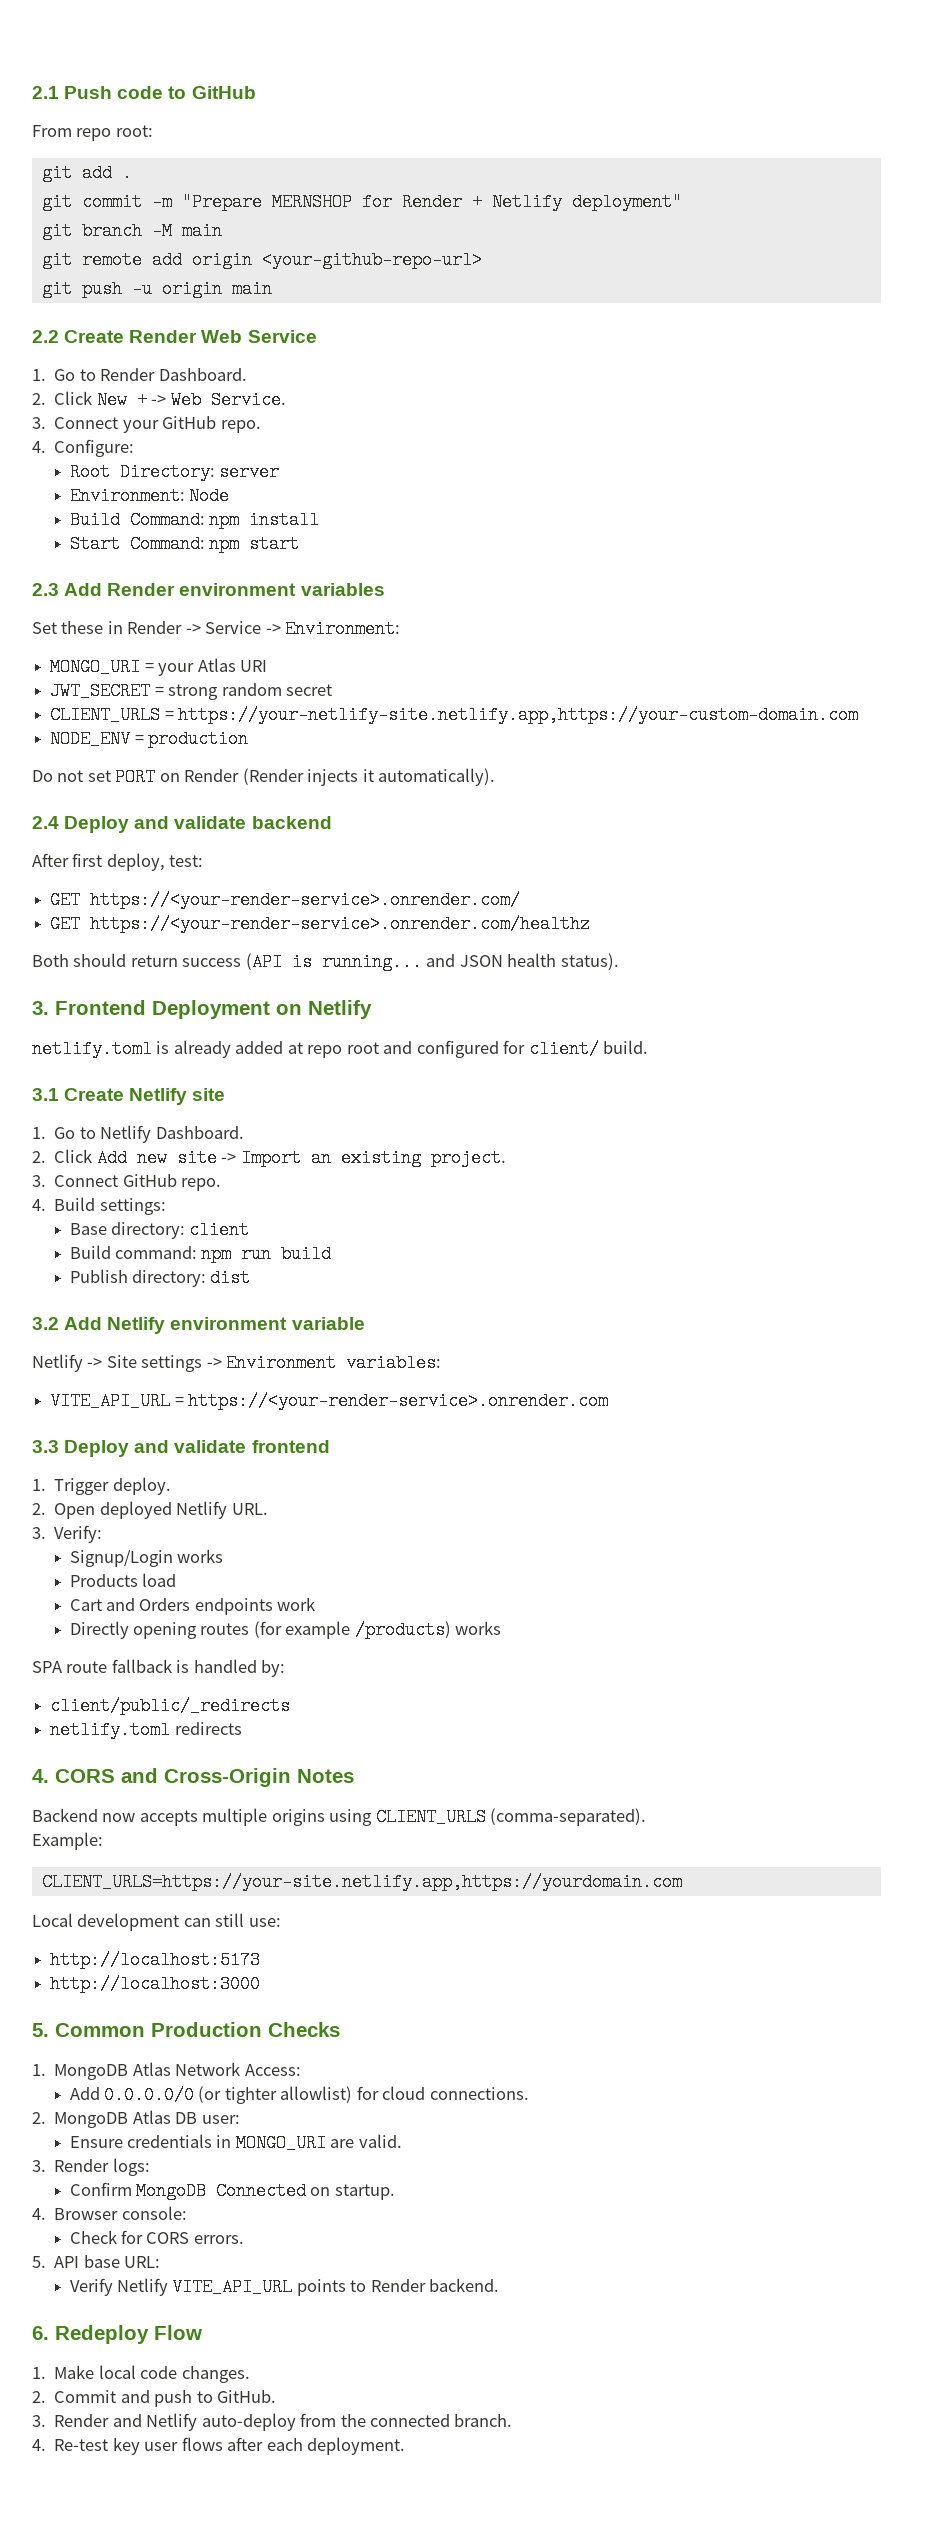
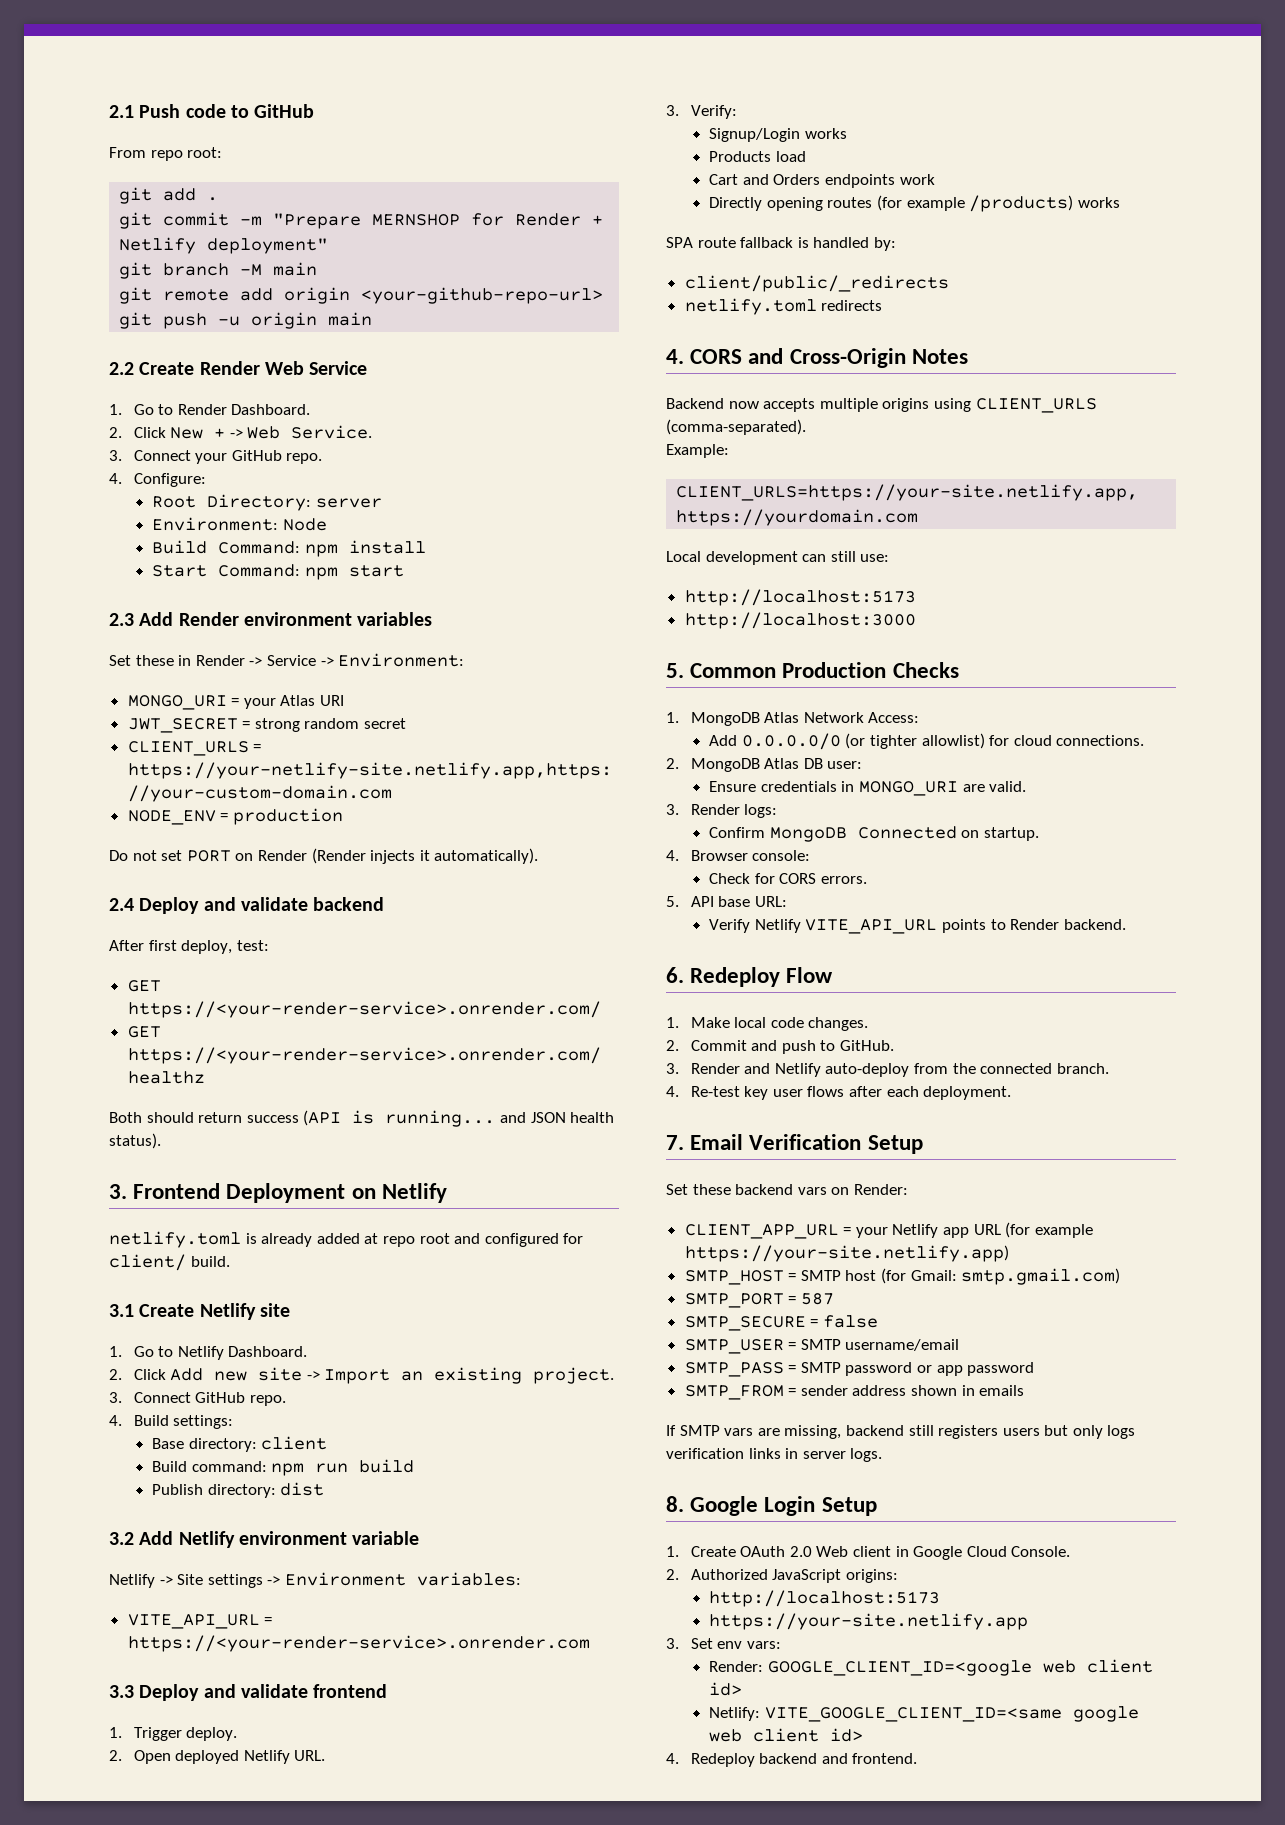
(405, 2446) none -> [666,1134,923,1154] [666,1184,908,1195] [684,1222,1093,1239] [684,1245,1009,1262] [684,1268,1121,1285] [684,1293,834,1308] [684,1315,878,1331] [684,1339,960,1354] [684,1362,1035,1377] [684,1385,1025,1400] [666,1425,1136,1439] [666,1448,883,1462] [666,1496,877,1516] [666,1546,1071,1560] [666,1569,898,1583] [709,1590,941,1607] [709,1613,1029,1630] [666,1638,781,1649] [709,1659,1153,1676] [709,1682,743,1696] [709,1706,1139,1722] [709,1728,864,1742] [666,1753,918,1767] // 7. Email Verification Setup // Set these backend vars on Render: // CLIENT_APP_URL = your Netlify app URL (for example https://your-site.netlify.app) // SMTP_HOST = SMTP host (for Gmail: smtp.gmail.com) // SMTP_PORT = 587 // SMTP_SECURE = false // SMTP_USER = SMTP username/email // SMTP_PASS = SMTP password or app password // SMTP_FROM = sender address shown in emails // If SMTP vars are missing, backend still registers users but only logs verification links in server logs. // 8. Google Login Setup // 1. Create OAuth 2.0 Web client in Google Cloud Console. // 2. Authorized JavaScript origins: // http://localhost:5173 // https://your-site.netlify.app // 3. Set env vars: // Render: GOOGLE_CLIENT_ID=<google web client id> // Netlify: VITE_GOOGLE_CLIENT_ID=<same google web client id> // 4. Redeploy backend and frontend.

